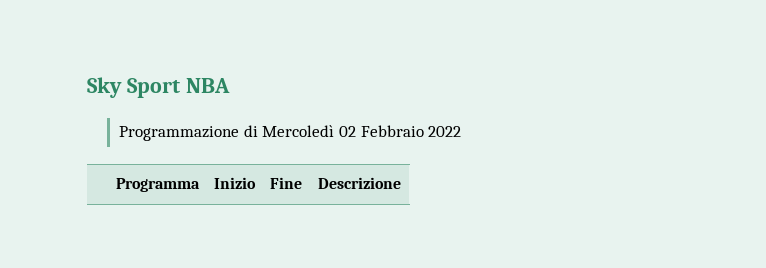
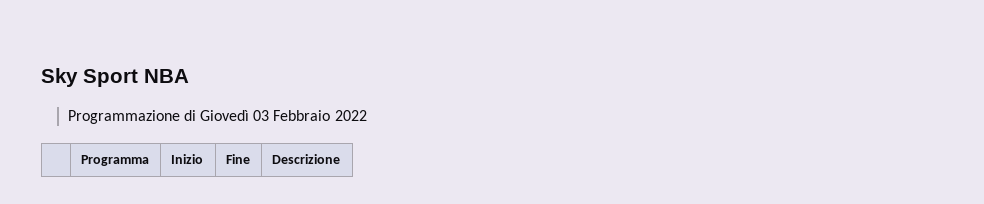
[262,125,356,137] Mercoledì 02 -> [200,110,270,121] Giovedì 03

